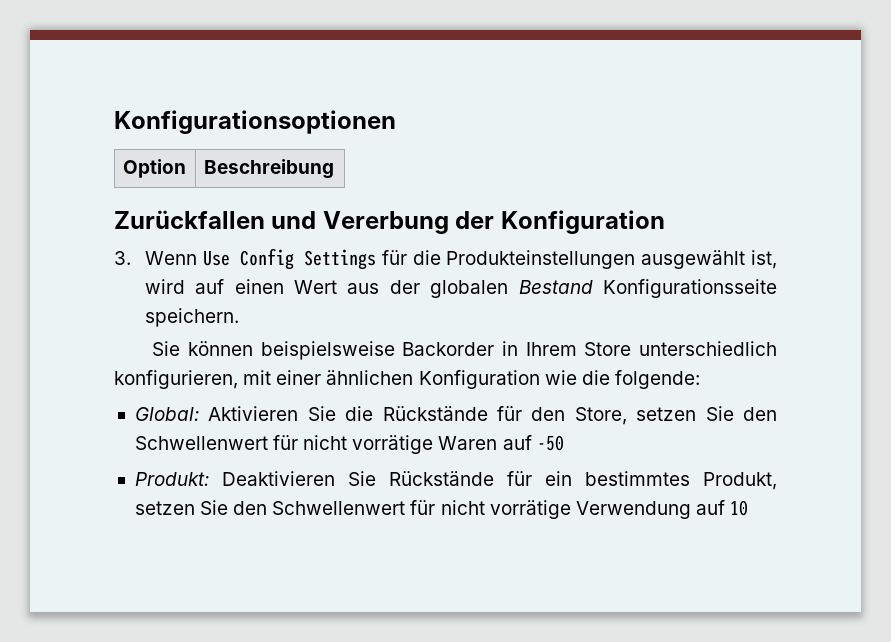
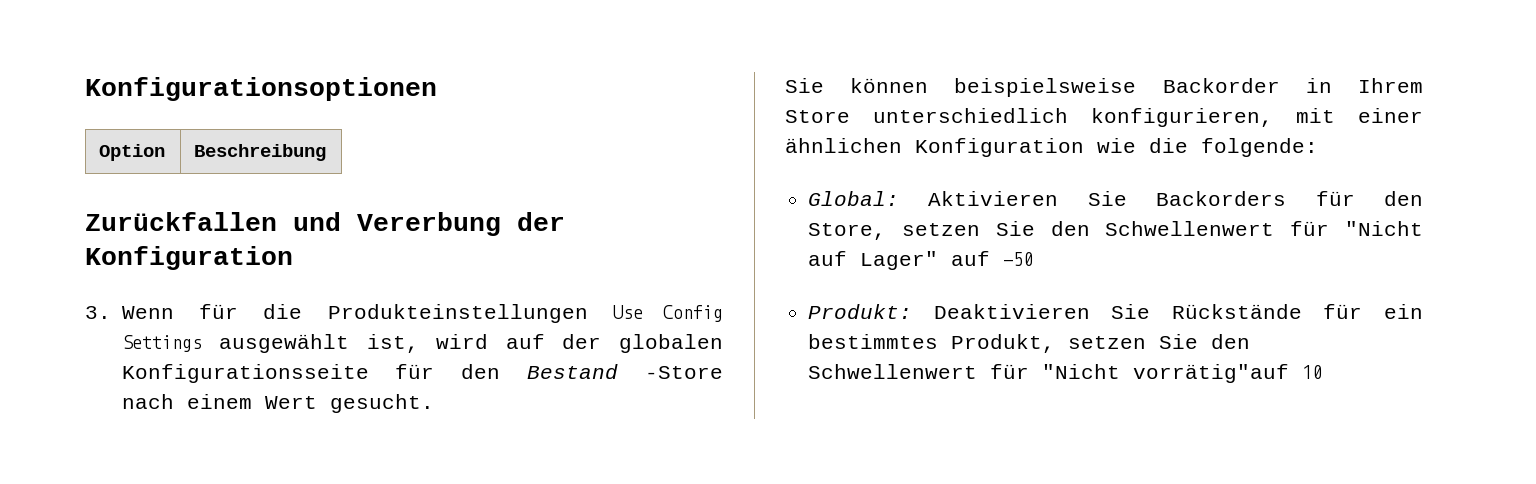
[202,248,777,270] [144,279,777,298] [144,308,239,327] Use Config Settings für die Produkteinstellungen ausgewählt ist, wird auf einen Wert aus der globalen Bestand Konfigurationsseite speichern. -> [198,304,723,323] [121,334,723,353] [121,364,723,383] [121,394,434,413] für die Produkteinstellungen Use Config Settings ausgewählt ist, wird auf der globalen Konfigurationsseite für den Bestand -Store nach einem Wert gesucht.
[345,406,488,421] die Rückstände -> [1156,191,1287,206] Backorders
[303,435,498,454] nicht vorrätige Waren -> [1345,221,1423,236] [808,251,939,270] "Nicht auf Lager"
[440,500,725,519] nicht vorrätige Verwendung auf -> [1042,364,1290,383] "Nicht vorrätig"auf

